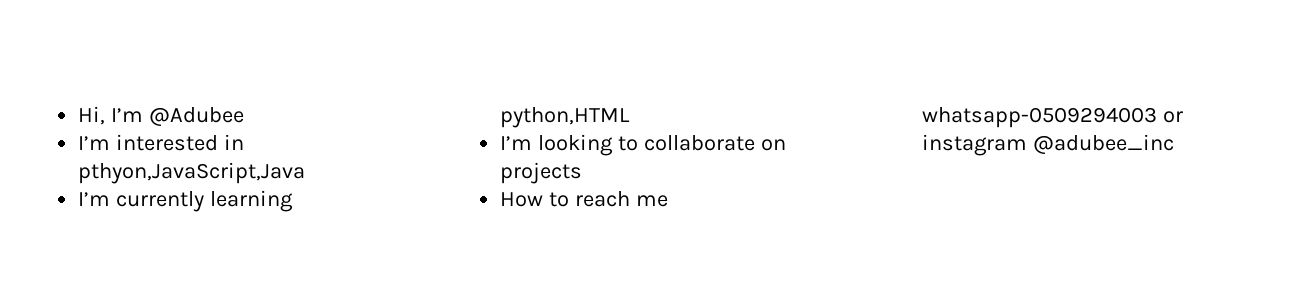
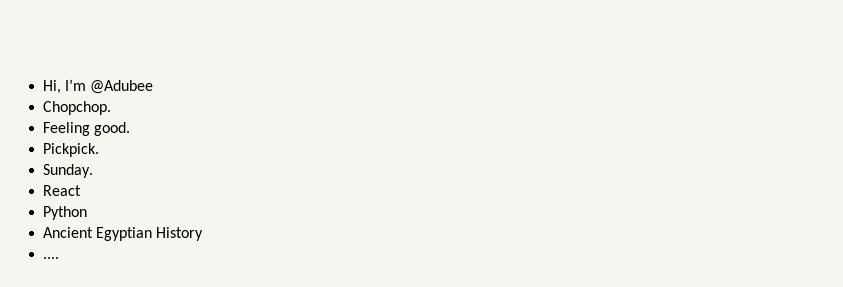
[78,134,245,151] [78,162,306,184] [78,190,294,212] [500,107,631,128] [500,134,786,156] [500,162,583,184] [500,191,669,207] [922,107,1184,128] [922,134,1175,156] I’m interested in pthyon,JavaScript,Java // I’m currently learning python,HTML // I’m looking to collaborate on projects // How to reach me whatsapp-0509294003 or instagram @adubee_inc -> [43,101,112,115] [43,122,131,136] [43,143,100,157] [43,164,94,178] [43,185,82,196] [43,206,88,220] [43,227,204,241] [43,257,60,259] Chopchop. // Feeling good. // Pickpick. // Sunday. // React // Python // Ancient Egyptian History // ....

